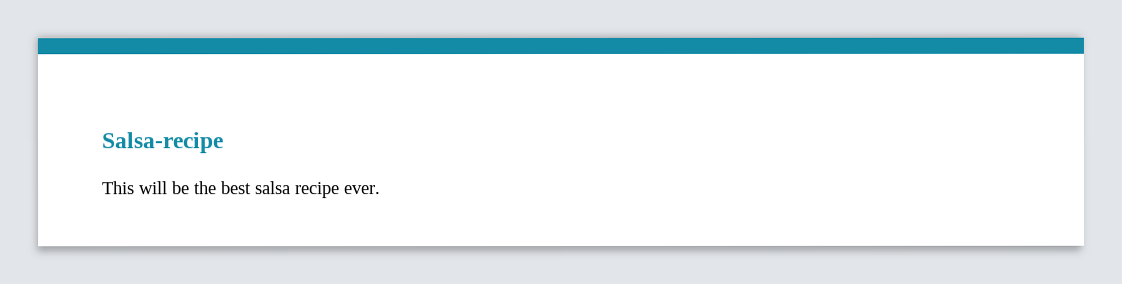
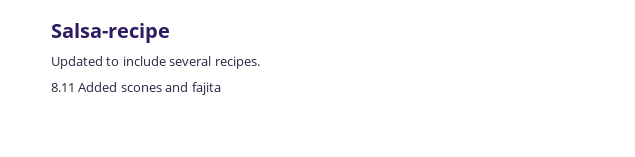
[102,181,381,199] This will be the best salsa recipe ever. -> [51,56,260,69] [51,82,221,95] Updated to include several recipes. // 8.11 Added scones and fajita

